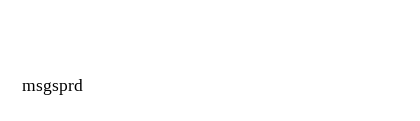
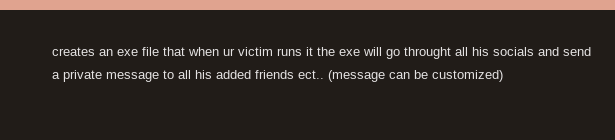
[22,79,83,95] msgsprd -> [52,47,591,59] [52,70,503,82] creates an exe file that when ur victim runs it the exe will go throught all his socials and send a private message to all his added friends ect.. (message can be customized)

